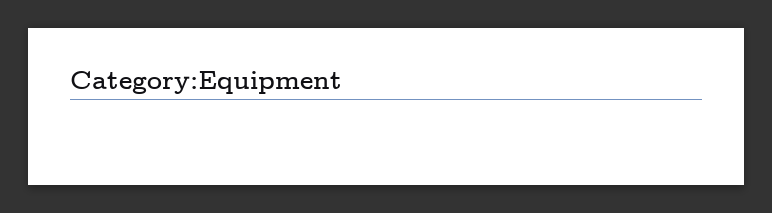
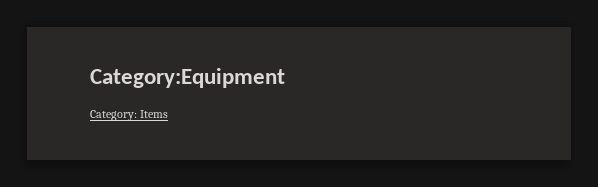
(342, 82) none -> [90,110,169,121] // Category: Items

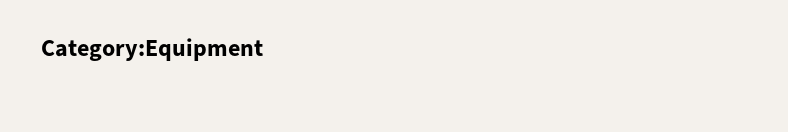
[90,110,169,121] // Category: Items -> (263, 49) none

